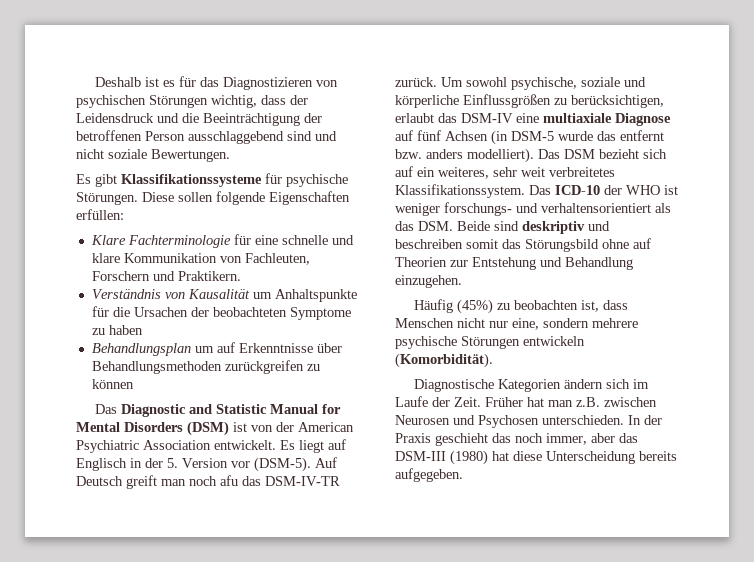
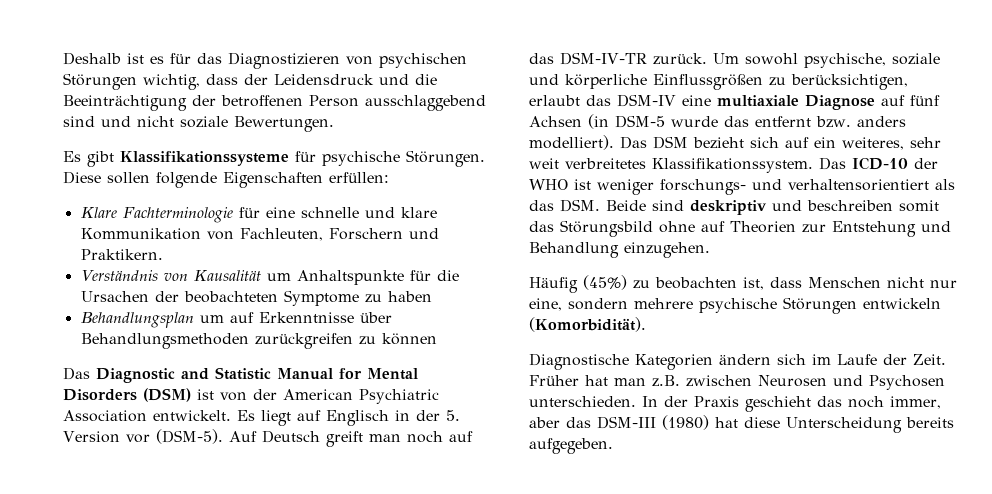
[220,475,238,486] afu -> [448,431,473,442] auf

